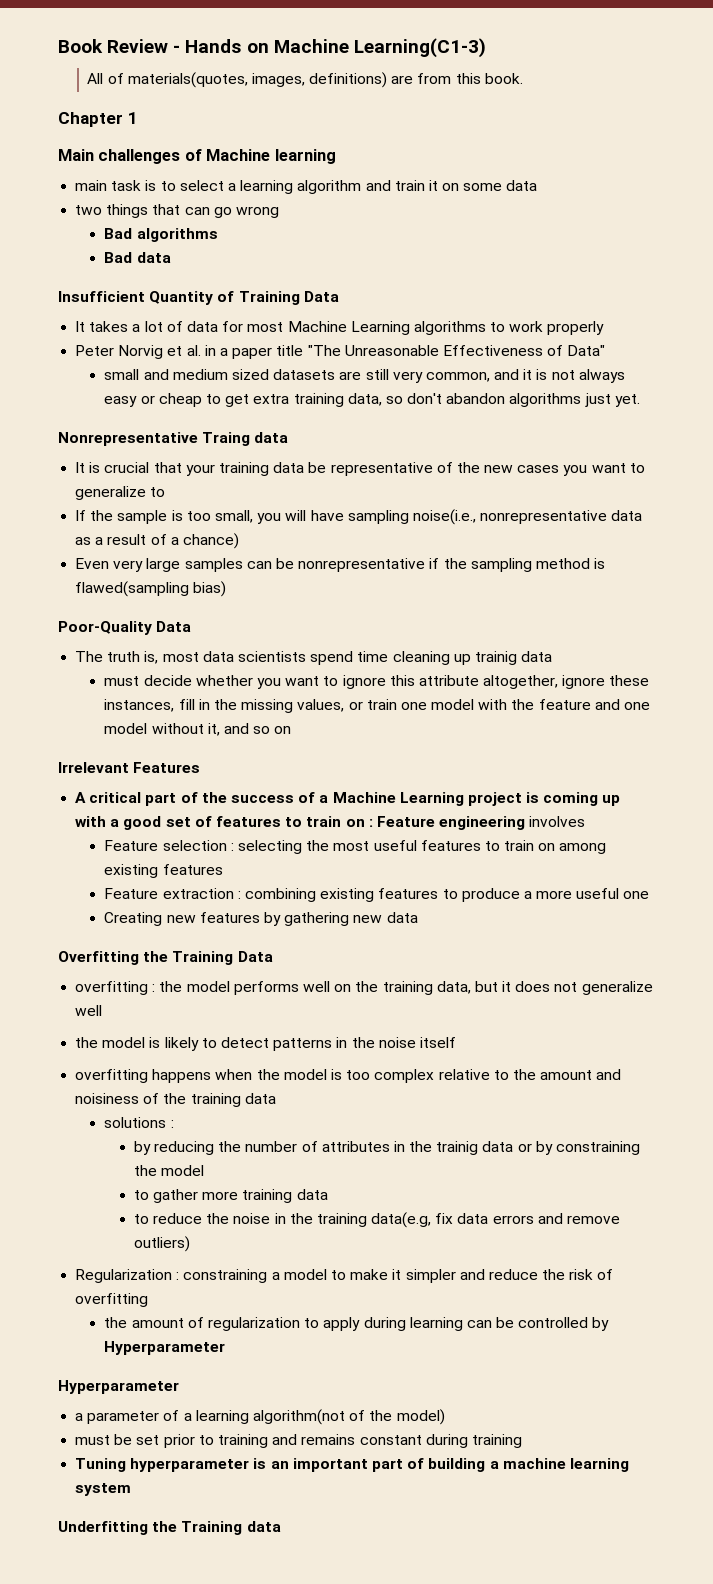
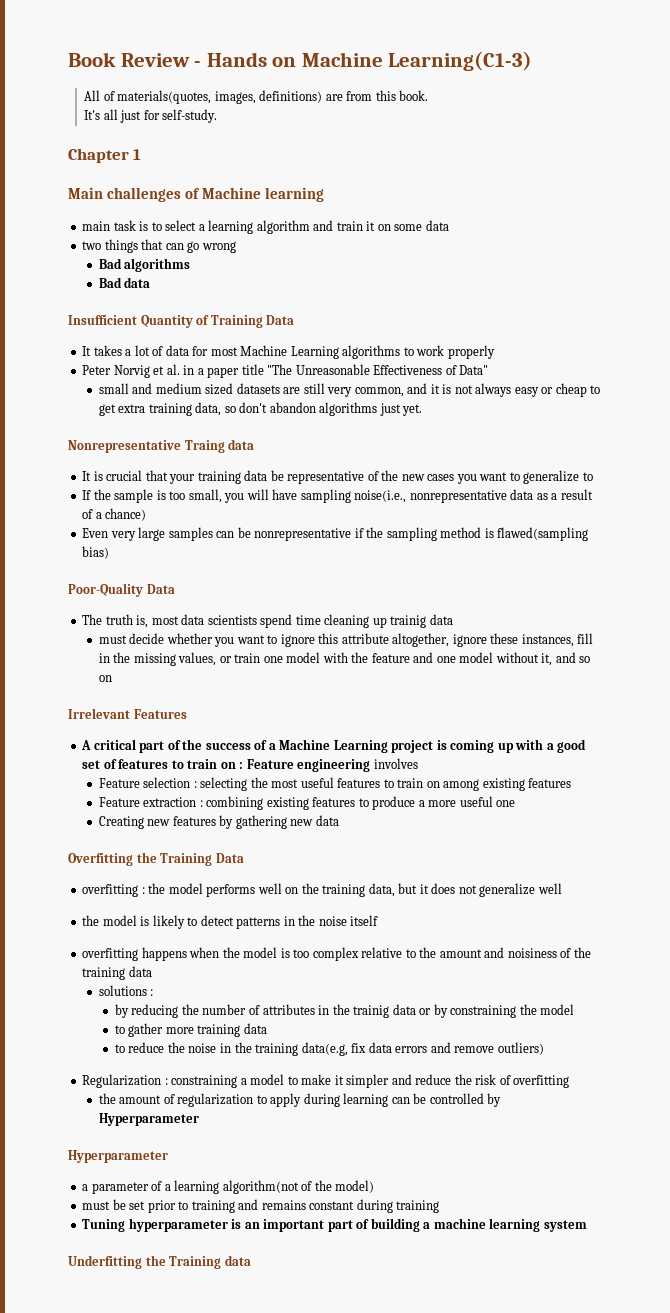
(523, 78) none -> [84,109,218,123] // It's all just for self-study.

